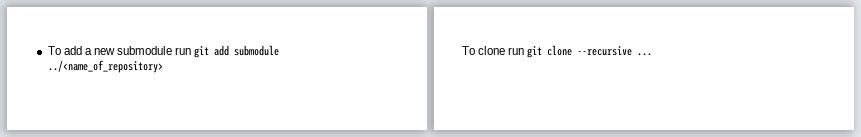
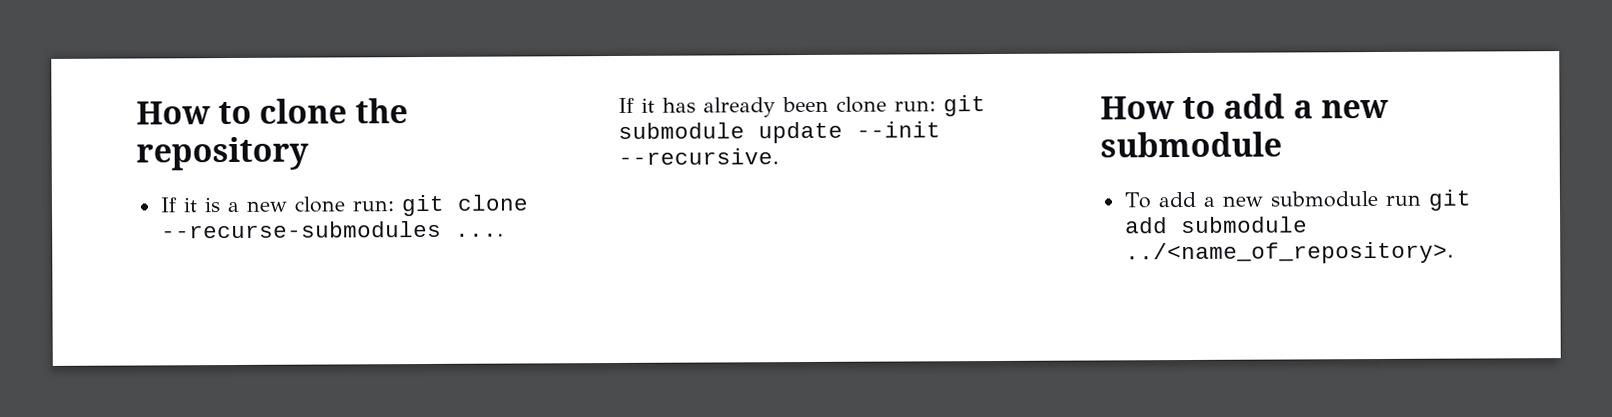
(47, 50) none -> [136,98,408,125] [136,136,309,171] [159,194,529,217] [160,220,504,239] [618,95,986,118] [618,121,941,144] [618,148,779,165] [1100,93,1389,120] [1100,131,1282,158] How to clone the repository // If it is a new clone run: git clone --recurse-submodules .... // If it has already been clone run: git submodule update --init --recursive. // How to add a new submodule //
[47,60,163,73] [462,45,653,58] ../<name_of_repository> // To clone run git clone --recursive ... -> [1124,241,1454,265] ../<name_of_repository>.

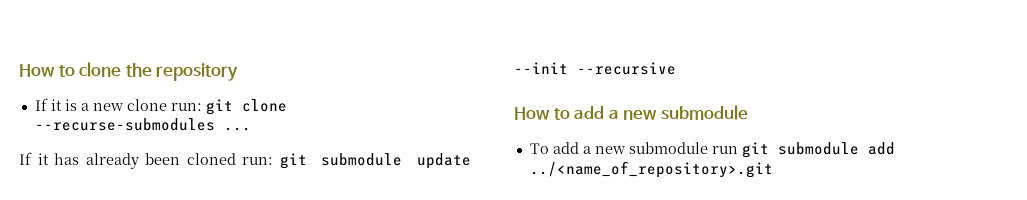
[454,233,504,237] .... -> [223,127,251,131] ...
[836,96,887,113] clone -> [186,153,236,165] cloned
[618,148,779,165] --recursive. -> [577,62,676,75] --recursive
[1124,216,1308,234] [1124,241,1454,265] add submodule ../<name_of_repository>. -> [777,142,895,155] [529,161,773,178] submodule add ../<name_of_repository>.git

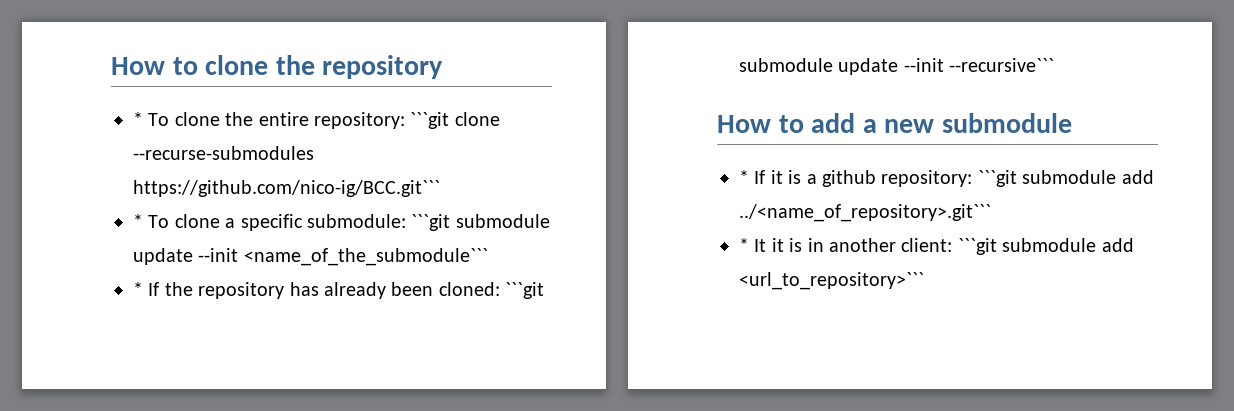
[34,98,287,115] [34,118,251,131] [19,152,471,169] [514,62,676,75] If it is a new clone run: git clone --recurse-submodules ... // If it has already been cloned run: git submodule update --init --recursive -> [133,112,500,129] [133,146,314,160] [133,180,440,197] [133,214,550,231] [133,248,488,266] [133,282,545,299] [739,58,1055,75] * To clone the entire repository: ```git clone --recurse-submodules https://github.com/nico-ig/BCC.git``` // * To clone a specific submodule: ```git submodule update --init <name_of_the_submodule``` // * If the repository has already been cloned: ```git submodule update --init --recursive```
[529,142,895,158] [529,161,773,178] To add a new submodule run git submodule add ../<name_of_repository>.git -> [739,170,1154,187] [739,204,991,222] [739,238,1134,255] [739,272,924,290] * If it is a github repository: ```git submodule add ../<name_of_repository>.git``` // * It it is in another client: ```git submodule add <url_to_repository>```

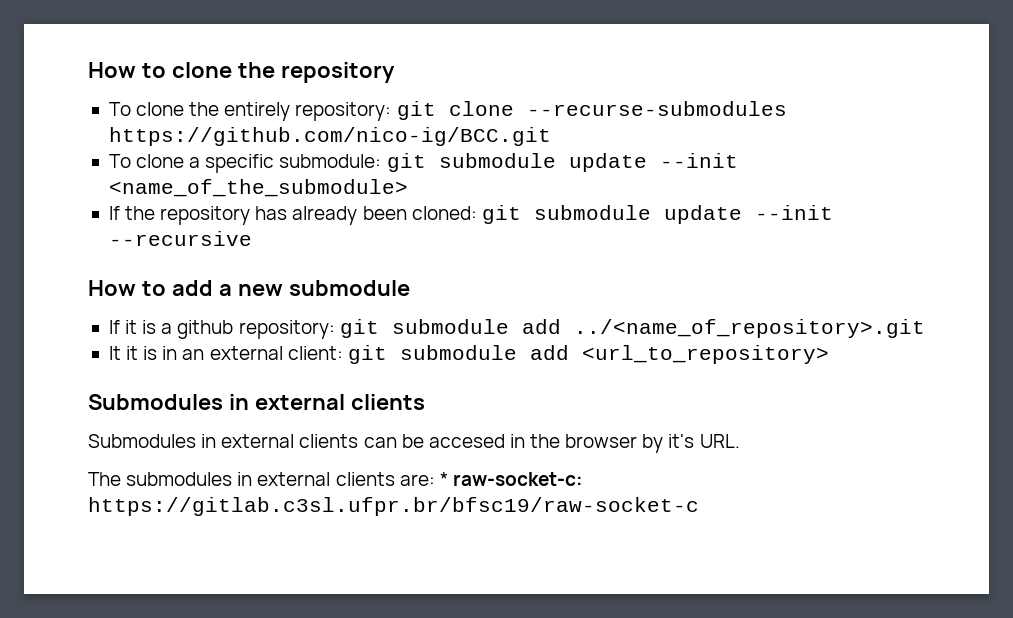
[133,112,143,126] * -> (395, 72) none
[258,112,500,129] [133,146,314,160] [133,180,440,197] [133,214,143,228] entire repository: ```git clone --recurse-submodules https://github.com/nico-ig/BCC.git``` // * -> [224,101,787,121] [108,127,551,146] entirely repository: git clone --recurse-submodules https://github.com/nico-ig/BCC.git //
[411,214,550,231] [133,248,488,266] [133,282,143,296] ```git submodule update --init <name_of_the_submodule``` // * -> [386,153,738,172] [108,179,408,197] git submodule update --init <name_of_the_submodule> //
[505,282,545,299] [739,58,1055,75] ```git submodule update --init --recursive``` -> [481,205,833,224] [108,231,252,246] git submodule update --init --recursive
[739,170,749,184] * -> (410, 288) none
[977,170,1154,187] [739,204,991,222] [739,238,749,252] ```git submodule add ../<name_of_repository>.git``` // * -> [339,319,925,338] git submodule add ../<name_of_repository>.git //
[829,238,1134,255] [739,272,924,290] another client: ```git submodule add <url_to_repository>``` -> [182,345,829,364] [88,394,425,410] [88,434,740,453] [88,472,583,486] [88,497,699,516] an external client: git submodule add <url_to_repository> // Submodules in external clients // Submodules in external clients can be accesed in the browser by it's URL. // The submodules in external clients are: * raw-socket-c: https://gitlab.c3sl.ufpr.br/bfsc19/raw-socket-c

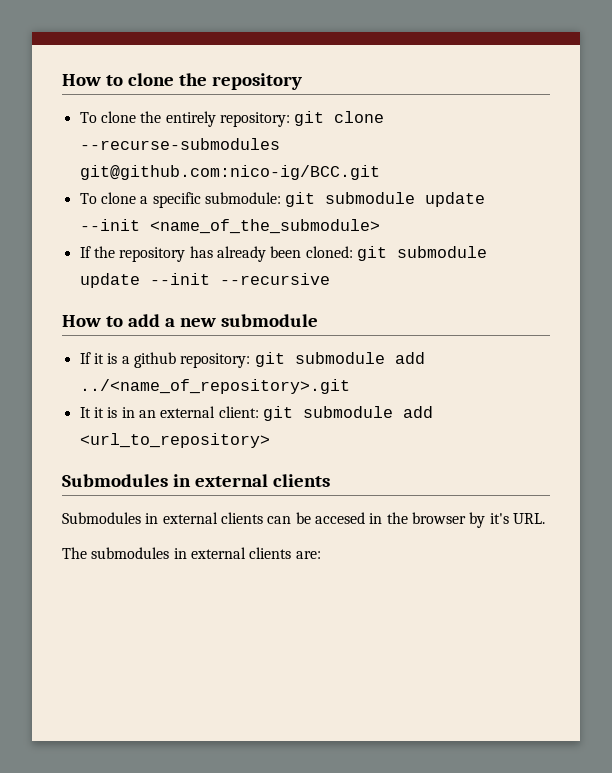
[108,127,551,146] https://github.com/nico-ig/BCC.git -> [79,165,380,180] git@github.com:nico-ig/BCC.git
[439,472,583,486] [88,497,699,516] * raw-socket-c: https://gitlab.c3sl.ufpr.br/bfsc19/raw-socket-c -> (321, 555) none

